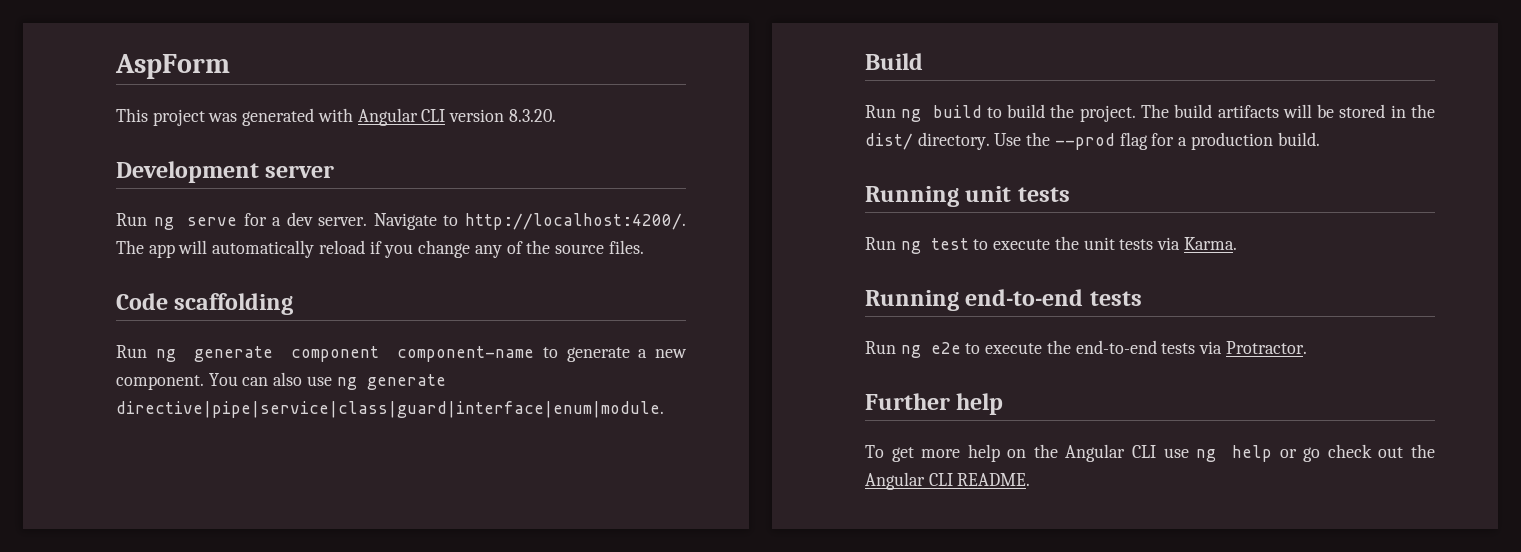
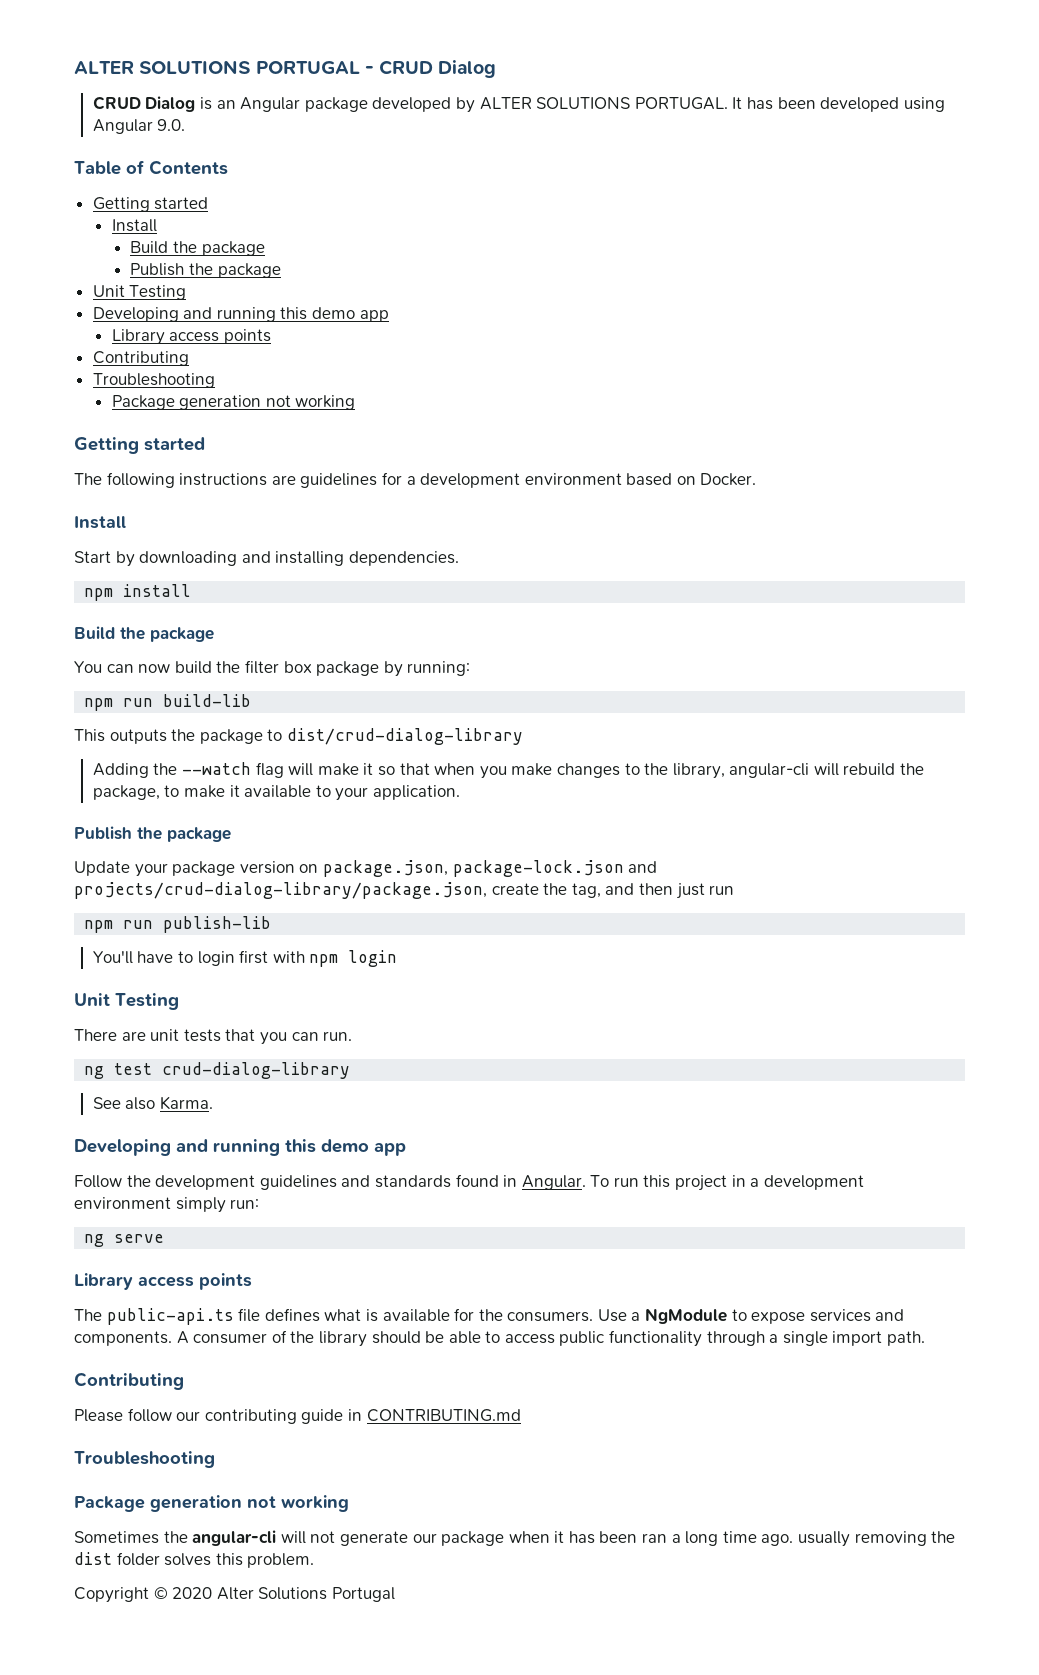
[115,54,230,79] [116,108,556,126] [116,161,335,183] [116,212,686,230] [116,240,644,258] [116,293,294,315] [116,345,687,362] [116,372,446,390] [116,401,664,418] [865,53,923,70] [865,104,1435,122] [865,132,1320,150] [865,186,1070,207] [865,236,1237,254] [865,289,1142,311] [865,340,1307,358] [865,393,1004,415] [865,444,1435,462] [865,472,1031,490] AspForm // This project was generated with Angular CLI version 8.3.20. // Development server // Run ng serve for a dev server. Navigate to http://localhost:4200/. The app will automatically reload if you change any of the source files. // Code scaffolding // Run ng generate component component-name to generate a new component. You can also use ng generate directive|pipe|service|class|guard|interface|enum|module. // Build // Run ng build to build the project. The build artifacts will be stored in the dist/ directory. Use the --prod flag for a production build. // Running unit tests // Run ng test to execute the unit tests via Karma. // Running end-to-end tests // Run ng e2e to execute the end-to-end tests via Protractor. // Further help // To get more help on the Angular CLI use ng help or go check out the Angular CLI README. -> [74,60,497,78] [92,96,945,113] [92,119,186,134] [74,160,228,175] [92,197,209,212] [111,219,157,232] [130,241,265,256] [130,263,281,278] [92,285,187,300] [92,307,389,322] [111,329,271,345] [92,351,189,366] [92,373,215,388] [111,395,356,410] [74,437,205,454] [74,472,757,488] [74,516,126,529] [74,551,459,567] [84,584,192,601] [74,626,214,642] [74,660,471,677] [84,694,252,711] [74,728,523,745] [92,762,925,779] [92,785,460,801] [74,826,231,842] [74,860,658,877] [74,882,735,899] [84,916,272,933] [92,950,398,967] [74,993,179,1010] [74,1029,353,1045] [84,1062,351,1079] [92,1096,214,1110] [74,1139,406,1156] [74,1174,864,1191] [74,1197,260,1213] [84,1234,165,1247] [74,1273,252,1290] [74,1308,905,1325] [74,1330,926,1347] [74,1372,184,1390] [74,1408,521,1424] [74,1451,215,1468] [74,1495,349,1512] [74,1530,956,1547] [74,1552,315,1568] [74,1587,395,1603] ALTER SOLUTIONS PORTUGAL - CRUD Dialog // CRUD Dialog is an Angular package developed by ALTER SOLUTIONS PORTUGAL. It has been developed using Angular 9.0. // Table of Contents // Getting started // Install // Build the package // Publish the package // Unit Testing // Developing and running this demo app // Library access points // Contributing // Troubleshooting // Package generation not working // Getting started // The following instructions are guidelines for a development environment based on Docker. // Install // Start by downloading and installing dependencies. // npm install // Build the package // You can now build the filter box package by running: // npm run build-lib // This outputs the package to dist/crud-dialog-library // Adding the --watch flag will make it so that when you make changes to the library, angular-cli will rebuild the package, to make it available to your application. // Publish the package // Update your package version on package.json, package-lock.json and projects/crud-dialog-library/package.json, create the tag, and then just run // npm run publish-lib // You'll have to login first with npm login // Unit Testing // There are unit tests that you can run. // ng test crud-dialog-library // See also Karma. // Developing and running this demo app // Follow the development guidelines and standards found in Angular. To run this project in a development environment simply run: // ng serve // Library access points // The public-api.ts file defines what is available for the consumers. Use a NgModule to expose services and components. A consumer of the library should be able to access public functionality through a single import path. // Contributing // Please follow our contributing guide in CONTRIBUTING.md // Troubleshooting // Package generation not working // Sometimes the angular-cli will not generate our package when it has been ran a long time ago. usually removing the dist folder solves this problem. // Copyright © 2020 Alter Solutions Portugal

